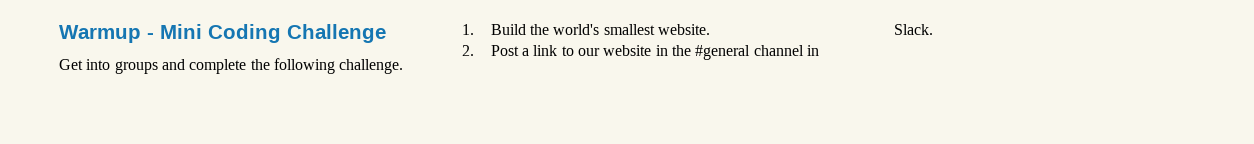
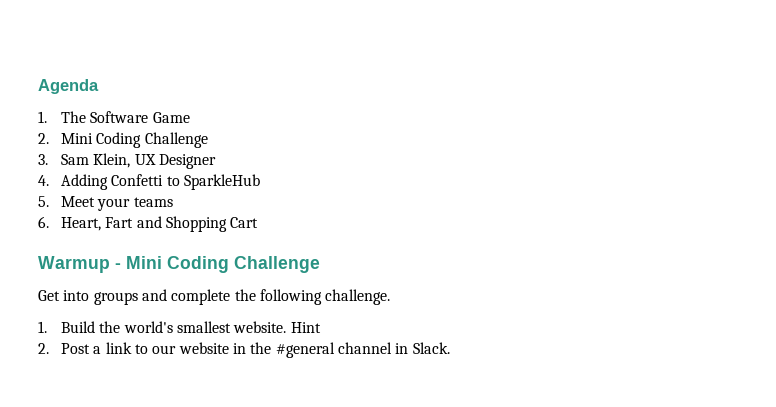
(59, 34) none -> [38,79,99,94] [38,111,190,123] [38,132,208,148] [38,153,217,169] [38,174,261,190] [38,196,173,211] [38,216,259,232] Agenda // 1. The Software Game // 2. Mini Coding Challenge // 3. Sam Klein, UX Designer // 4. Adding Confetti to SparkleHub // 5. Meet your teams // 6. Heart, Fart and Shopping Cart //
(710, 29) none -> [290,322,321,333] Hint

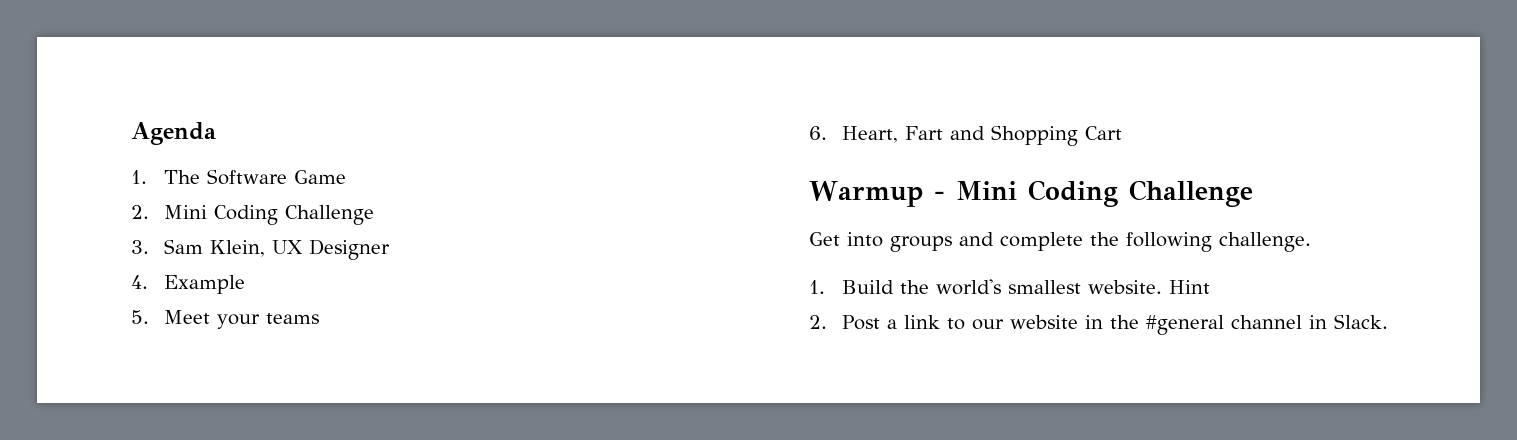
[61,174,261,190] Adding Confetti to SparkleHub -> [163,275,245,294] Example

